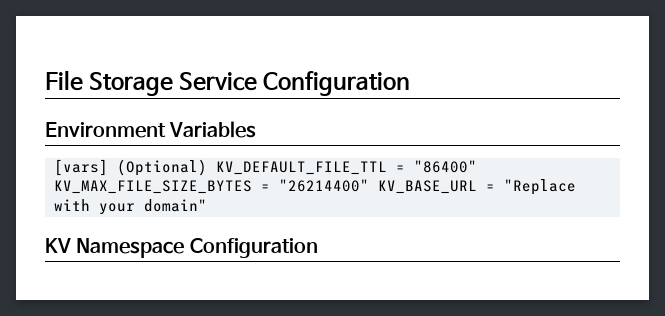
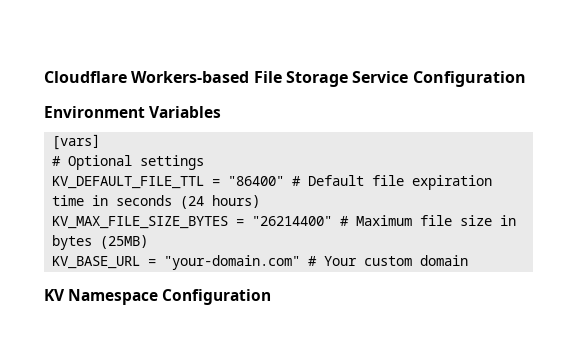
(45, 80) none -> [44,71,250,83] Cloudflare Workers-based
[116,159,477,176] [53,179,576,195] [53,199,207,215] (Optional) KV_DEFAULT_FILE_TTL = "86400" KV_MAX_FILE_SIZE_BYTES = "26214400" KV_BASE_URL = "Replace with your domain" -> [52,155,205,170] [52,175,493,190] [52,195,261,209] [52,215,517,229] [52,235,149,250] [52,255,469,270] // # Optional settings // KV_DEFAULT_FILE_TTL = "86400" # Default file expiration time in seconds (24 hours) // KV_MAX_FILE_SIZE_BYTES = "26214400" # Maximum file size in bytes (25MB) // KV_BASE_URL = "your-domain.com" # Your custom domain

